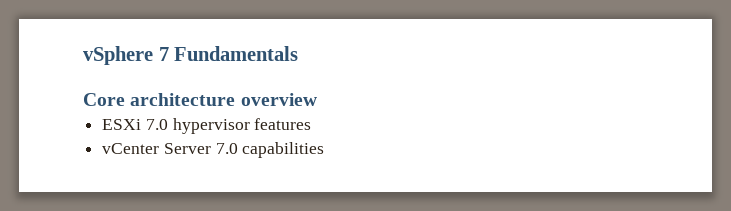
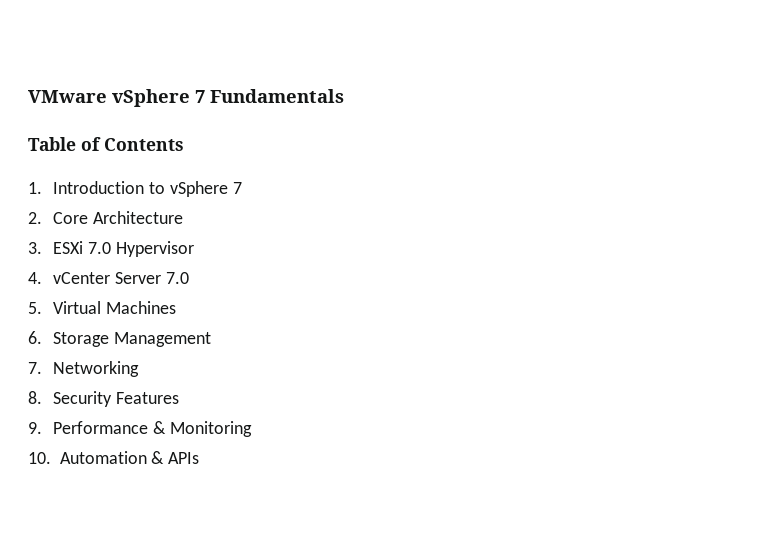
(83, 55) none -> [28,90,107,103] VMware
[83,93,317,106] [102,118,312,134] [102,142,325,158] Core architecture overview // ESXi 7.0 hypervisor features // vCenter Server 7.0 capabilities -> [28,137,184,151] [28,181,242,197] [28,211,184,224] [28,241,194,257] [28,272,189,284] [28,301,177,314] [28,331,212,347] [28,361,140,377] [28,391,180,407] [28,421,252,437] [28,451,200,464] Table of Contents // 1. Introduction to vSphere 7 // 2. Core Architecture // 3. ESXi 7.0 Hypervisor // 4. vCenter Server 7.0 // 5. Virtual Machines // 6. Storage Management // 7. Networking // 8. Security Features // 9. Performance & Monitoring // 10. Automation & APIs

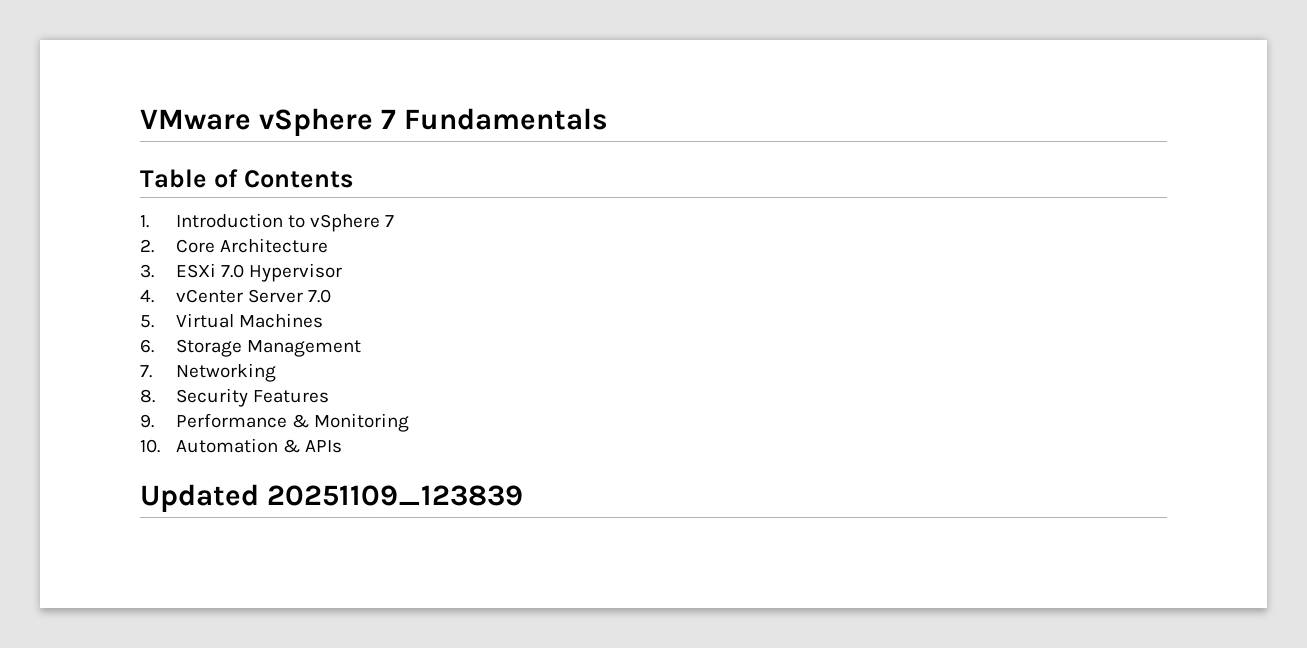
(200, 458) none -> [140,484,523,512] // Updated 20251109_123839

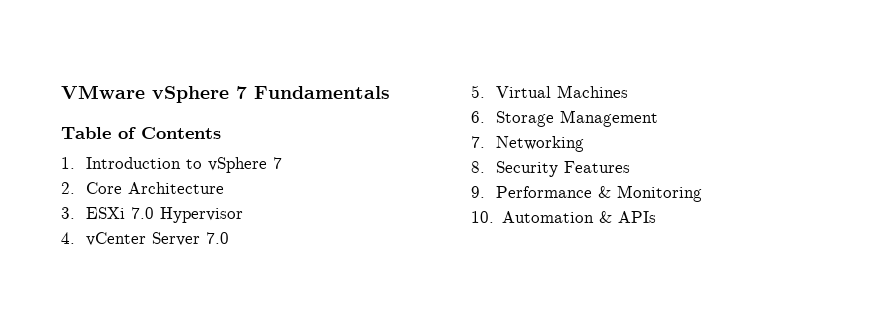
[140,484,523,512] // Updated 20251109_123839 -> (657, 217) none

